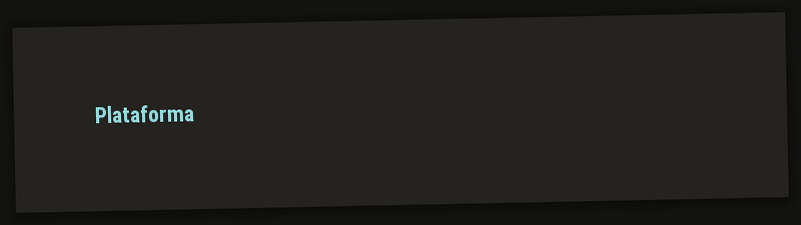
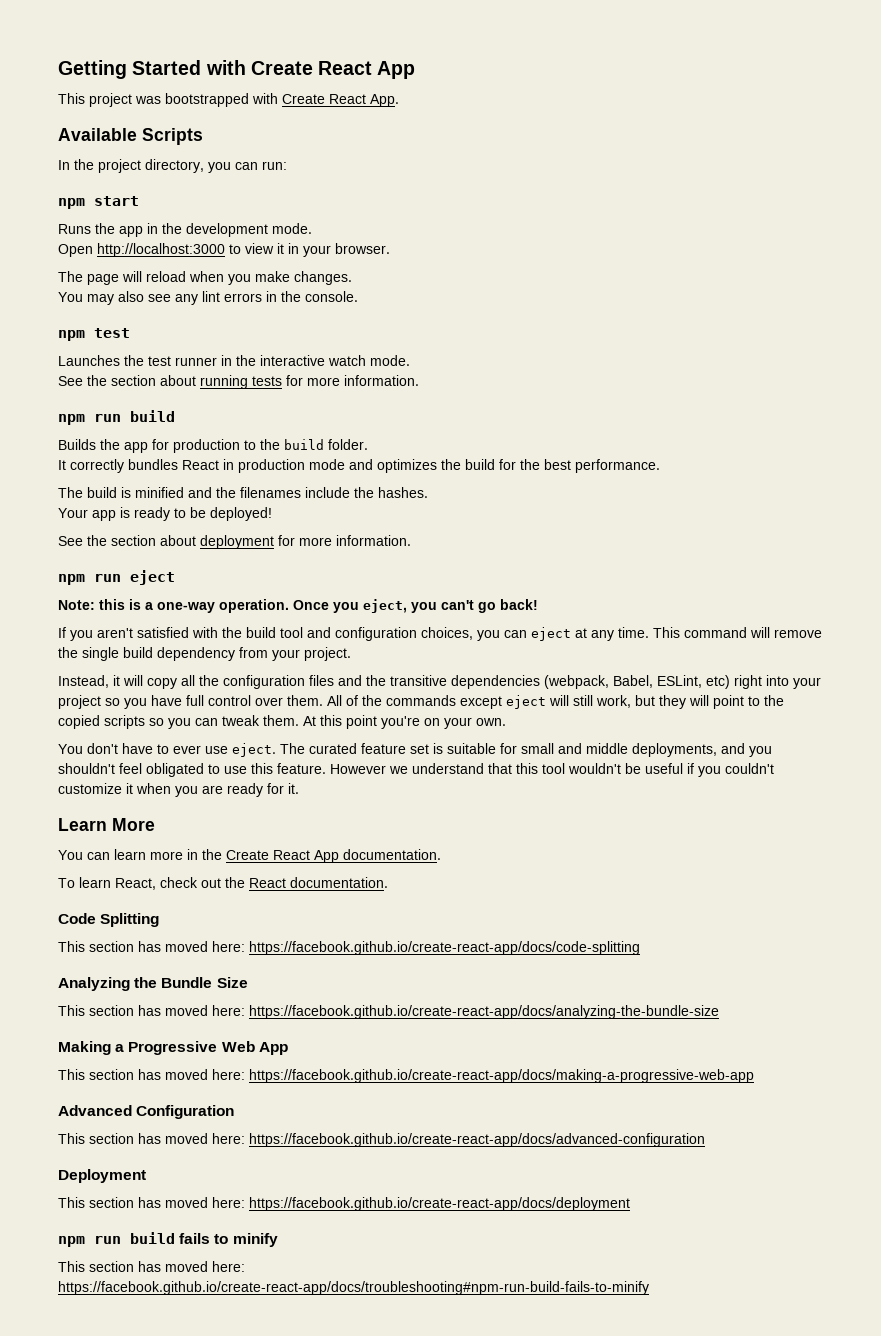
[94,104,195,124] Plataforma -> [58,60,416,79] [58,93,399,107] [58,128,203,145] [58,159,287,173] [58,196,139,209] [58,223,312,237] [58,243,390,257] [58,271,352,285] [58,291,358,305] [58,328,130,341] [58,355,410,366] [58,375,419,389] [58,410,175,425] [58,439,368,453] [58,459,660,473] [58,487,428,498] [58,507,272,521] [58,535,411,549] [58,570,175,585] [58,599,538,613] [58,627,822,641] [58,647,351,661] [58,675,821,689] [58,695,784,709] [58,715,506,729] [58,743,772,757] [58,763,774,777] [58,783,299,797] [58,818,155,831] [58,849,441,863] [58,877,388,890] [58,913,160,927] [58,941,640,955] [58,977,248,991] [58,1005,719,1019] [58,1041,288,1055] [58,1069,754,1083] [58,1105,235,1119] [58,1133,705,1147] [58,1169,146,1183] [58,1197,630,1211] [58,1232,278,1247] [58,1261,245,1272] [58,1281,649,1295] Getting Started with Create React App // This project was bootstrapped with Create React App. // Available Scripts // In the project directory, you can run: // npm start // Runs the app in the development mode. // Open http://localhost:3000 to view it in your browser. // The page will reload when you make changes. // You may also see any lint errors in the console. // npm test // Launches the test runner in the interactive watch mode. // See the section about running tests for more information. // npm run build // Builds the app for production to the build folder. // It correctly bundles React in production mode and optimizes the build for the best performance. // The build is minified and the filenames include the hashes. // Your app is ready to be deployed! // See the section about deployment for more information. // npm run eject // Note: this is a one-way operation. Once you eject, you can't go back! // If you aren't satisfied with the build tool and configuration choices, you can eject at any time. This command will remove the single build dependency from your project. // Instead, it will copy all the configuration files and the transitive dependencies (webpack, Babel, ESLint, etc) right into your project so you have full control over them. All of the commands except eject will still work, but they will point to the copied scripts so you can tweak them. At this point you're on your own. // You don't have to ever use eject. The curated feature set is suitable for small and middle deployments, and you shouldn't feel obligated to use this feature. However we understand that this tool wouldn't be useful if you couldn't customize it when you are ready for it. // Learn More // You can learn more in the Create React App documentation. // To learn React, check out the React documentation. // Code Splitting // This section has moved here: https://facebook.github.io/create-react-app/docs/code-splitting // Analyzing the Bundle Size // This section has moved here: https://facebook.github.io/create-react-app/docs/analyzing-the-bundle-size // Making a Progressive Web App // This section has moved here: https://facebook.github.io/create-react-app/docs/making-a-progressive-web-app // Advanced Configuration // This section has moved here: https://facebook.github.io/create-react-app/docs/advanced-configuration // Deployment // This section has moved here: https://facebook.github.io/create-react-app/docs/deployment // npm run build fails to minify // This section has moved here: https://facebook.github.io/create-react-app/docs/troubleshooting#npm-run-build-fails-to-minify

